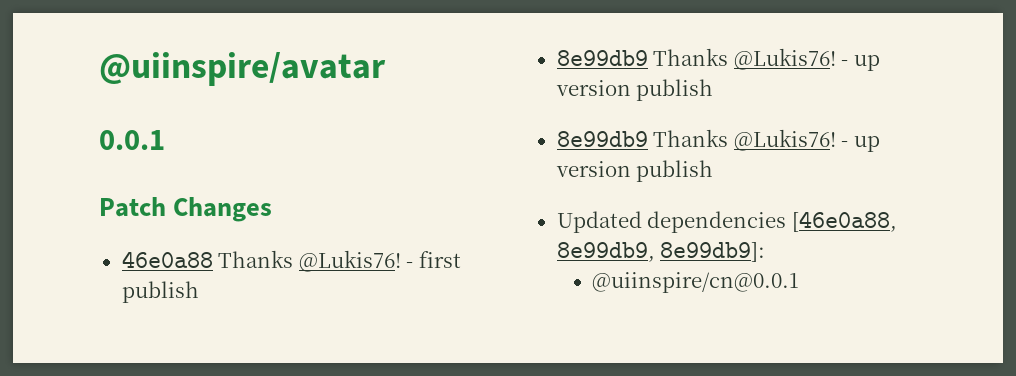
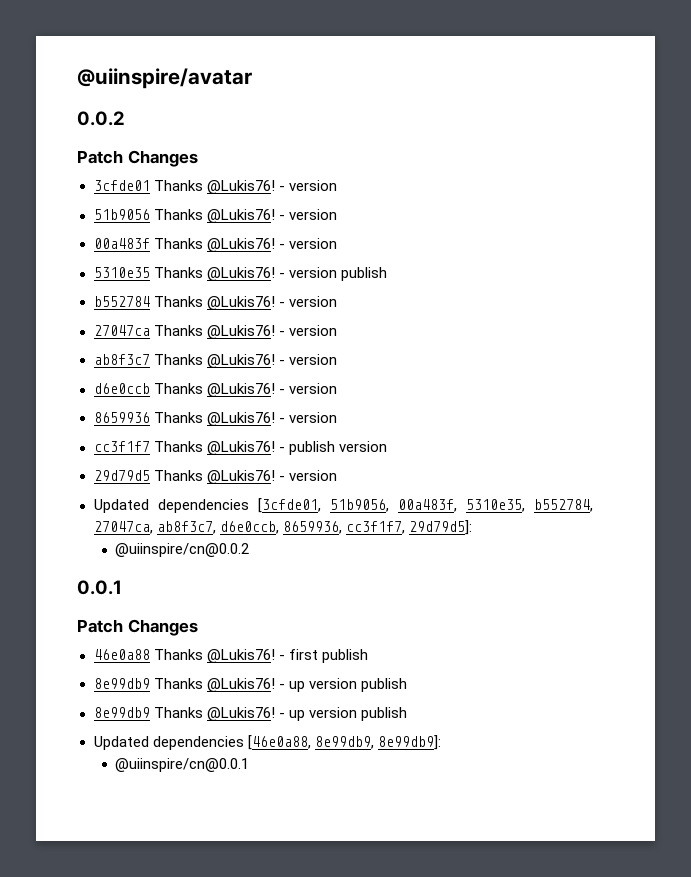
(386, 69) none -> [77,111,125,126] [77,150,198,167] [93,180,337,194] [93,209,337,223] [93,238,337,252] [93,267,387,281] [93,296,337,310] [93,325,337,339] [93,354,337,368] [93,383,337,397] [93,412,337,426] [93,441,387,455] [93,470,337,484] [93,498,594,513] [93,520,472,535] [115,543,250,557] // 0.0.2 // Patch Changes // 3cfde01 Thanks @Lukis76! - version // 51b9056 Thanks @Lukis76! - version // 00a483f Thanks @Lukis76! - version // 5310e35 Thanks @Lukis76! - version publish // b552784 Thanks @Lukis76! - version // 27047ca Thanks @Lukis76! - version // ab8f3c7 Thanks @Lukis76! - version // d6e0ccb Thanks @Lukis76! - version // 8659936 Thanks @Lukis76! - version // cc3f1f7 Thanks @Lukis76! - publish version // 29d79d5 Thanks @Lukis76! - version // Updated dependencies [3cfde01, 51b9056, 00a483f, 5310e35, b552784, 27047ca, ab8f3c7, d6e0ccb, 8659936, cc3f1f7, 29d79d5]: // @uiinspire/cn@0.0.2

